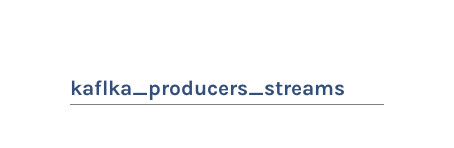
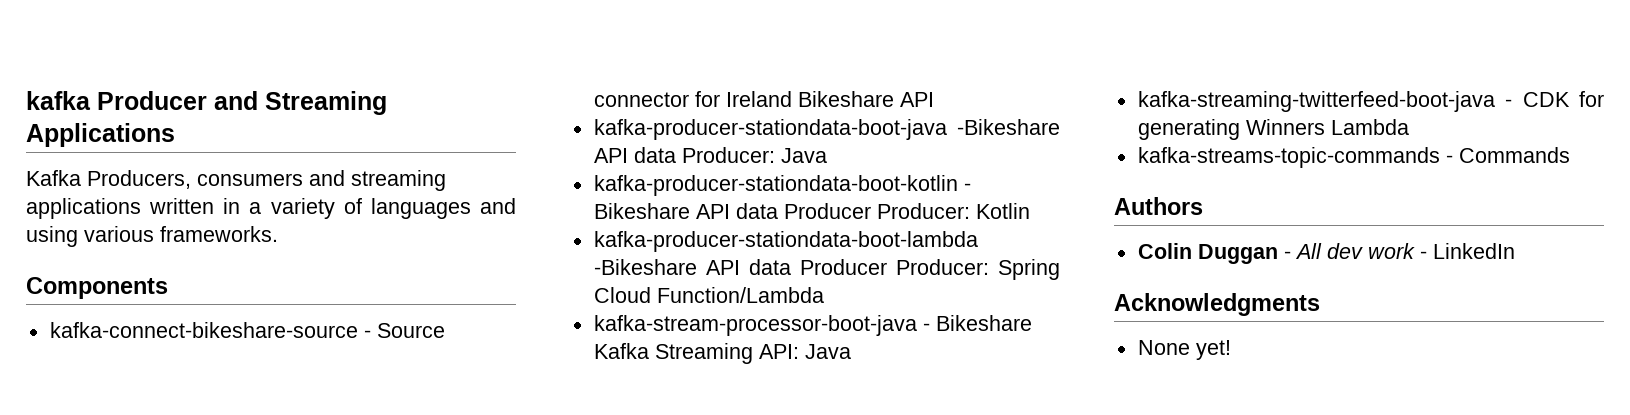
[70,80,345,100] kaflka_producers_streams -> [26,91,387,115] [26,123,175,147] [26,170,446,191] [26,198,516,219] [26,226,278,247] [26,277,168,299] [49,322,445,338] [593,91,934,107] [593,119,1060,140] [593,147,827,163] [593,175,971,196] [593,203,1030,219] [593,231,978,252] [593,259,1060,280] [593,287,824,303] [593,315,1032,336] [593,343,851,364] [1137,91,1604,112] [1137,119,1409,140] [1137,147,1570,168] [1114,197,1203,215] [1137,243,1515,264] [1114,293,1320,316] [1137,340,1231,360] kafka Producer and Streaming Applications // Kafka Producers, consumers and streaming applications written in a variety of languages and using various frameworks. // Components // kafka-connect-bikeshare-source - Source connector for Ireland Bikeshare API // kafka-producer-stationdata-boot-java -Bikeshare API data Producer: Java // kafka-producer-stationdata-boot-kotlin - Bikeshare API data Producer Producer: Kotlin // kafka-producer-stationdata-boot-lambda -Bikeshare API data Producer Producer: Spring Cloud Function/Lambda // kafka-stream-processor-boot-java - Bikeshare Kafka Streaming API: Java // kafka-streaming-twitterfeed-boot-java - CDK for generating Winners Lambda // kafka-streams-topic-commands - Commands // Authors // Colin Duggan - All dev work - LinkedIn // Acknowledgments // None yet!

